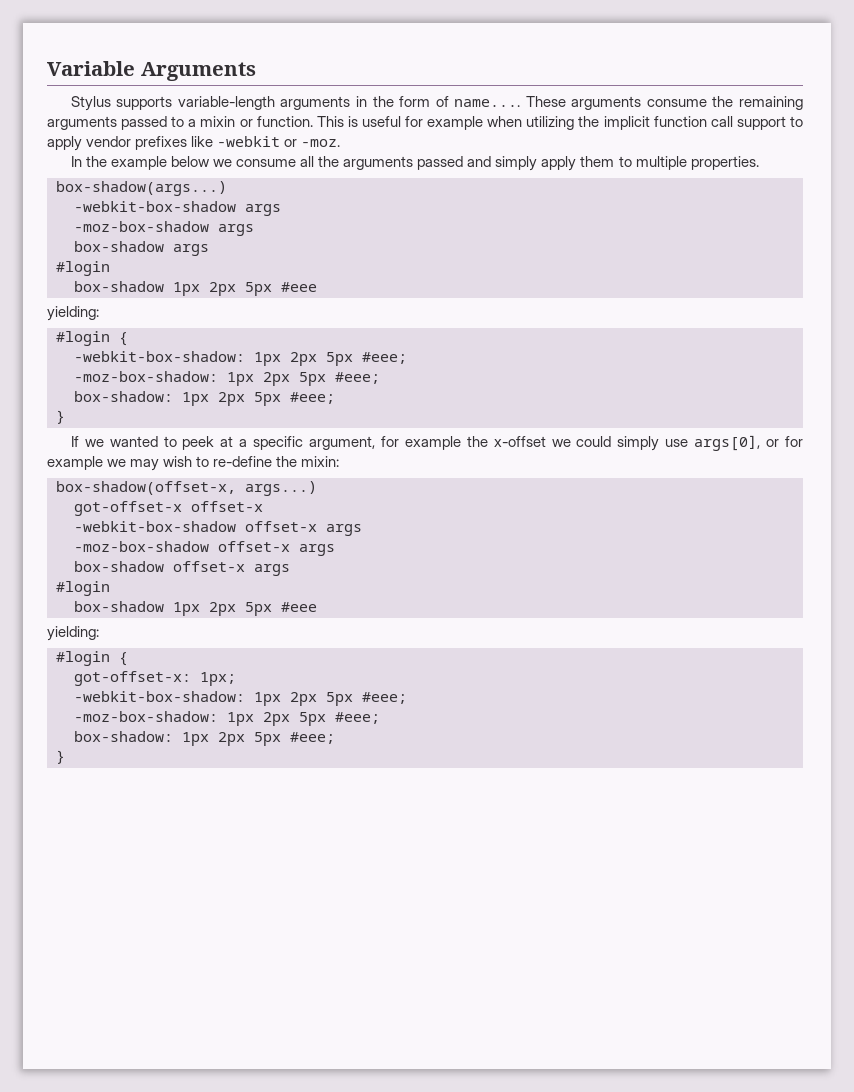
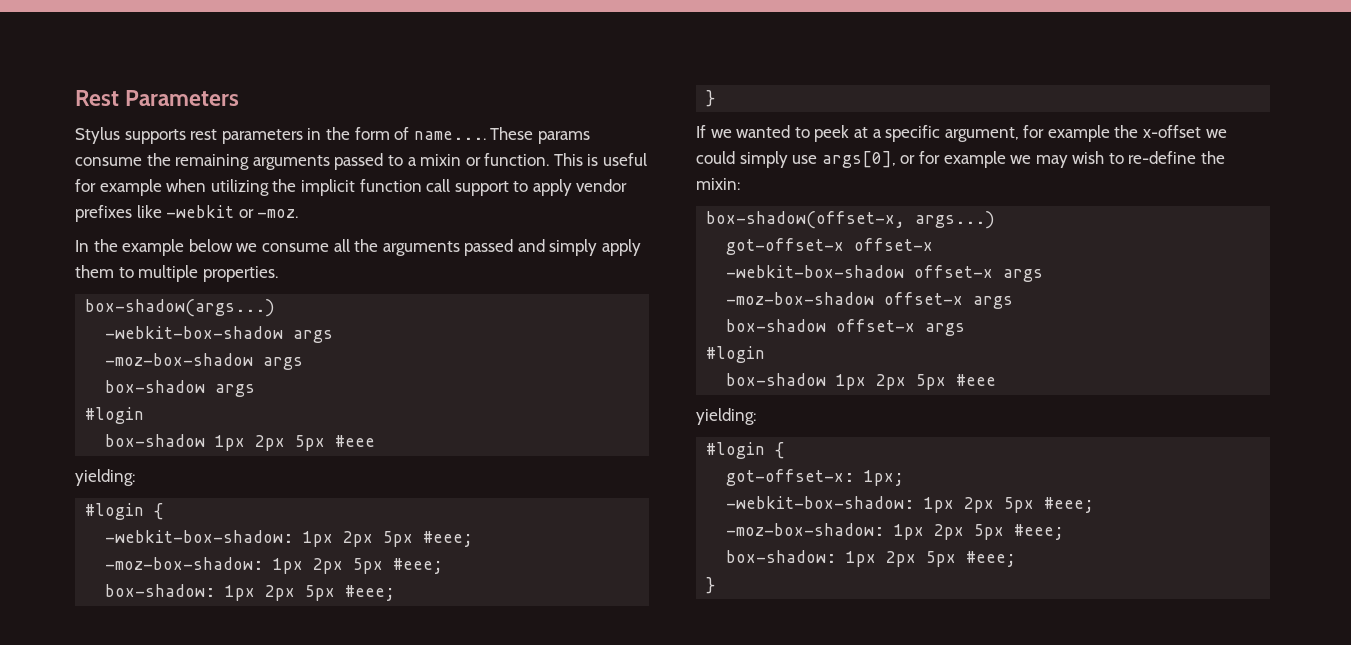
[47,61,256,81] Variable Arguments -> [75,90,240,106] Rest Parameters
[177,96,351,110] variable-length arguments -> [190,129,303,144] rest parameters
[571,96,642,110] arguments -> [537,131,590,144] params

